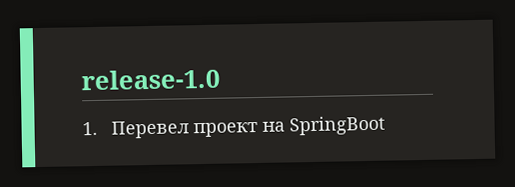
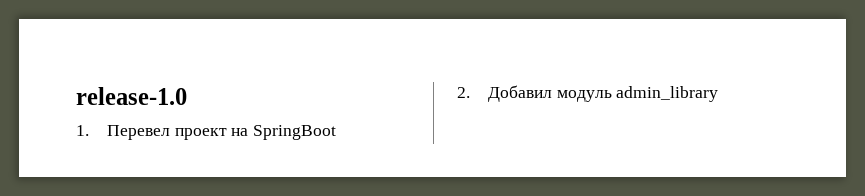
(386, 125) none -> [457,85,719,102] // 2. Добавил модуль admin_library

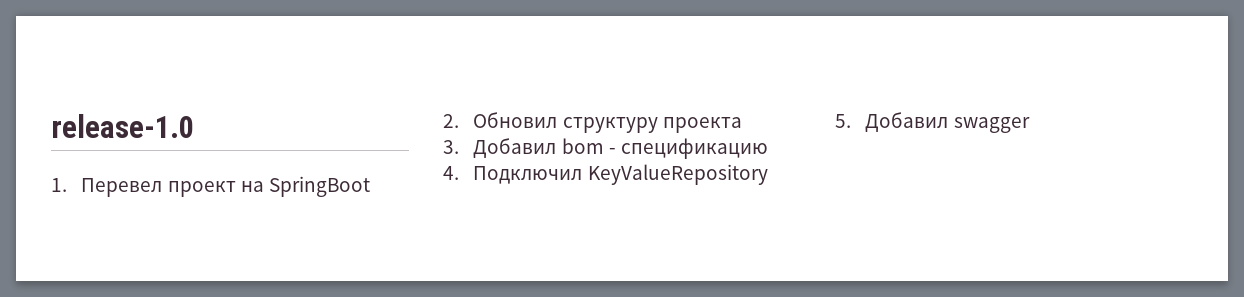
[487,85,719,102] Добавил модуль admin_library -> [473,112,742,133] [443,138,768,159] [443,164,768,185] [835,112,1030,133] Обновил структуру проекта // 3. Добавил bom - спецификацию // 4. Подключил KeyValueRepository // 5. Добавил swagger

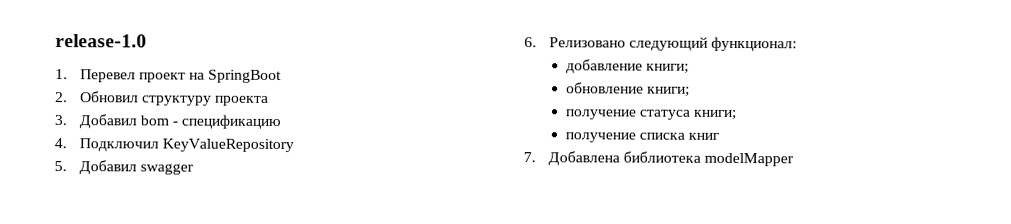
(1030, 125) none -> [524,36,798,52] [565,59,690,74] [565,82,691,97] [564,109,738,121] [564,132,720,143] [523,151,795,167] // 6. Релизовано следующий функционал: // добавление книги; // обновление книги; // получение статуса книги; // получение списка книг // 7. Добавлена библиотека modelMapper

